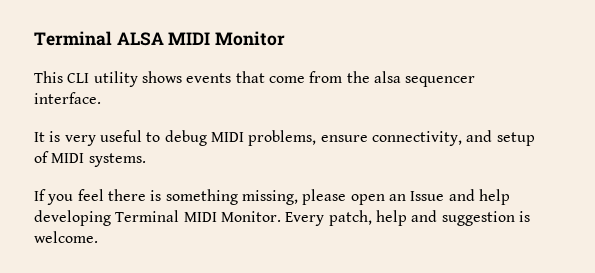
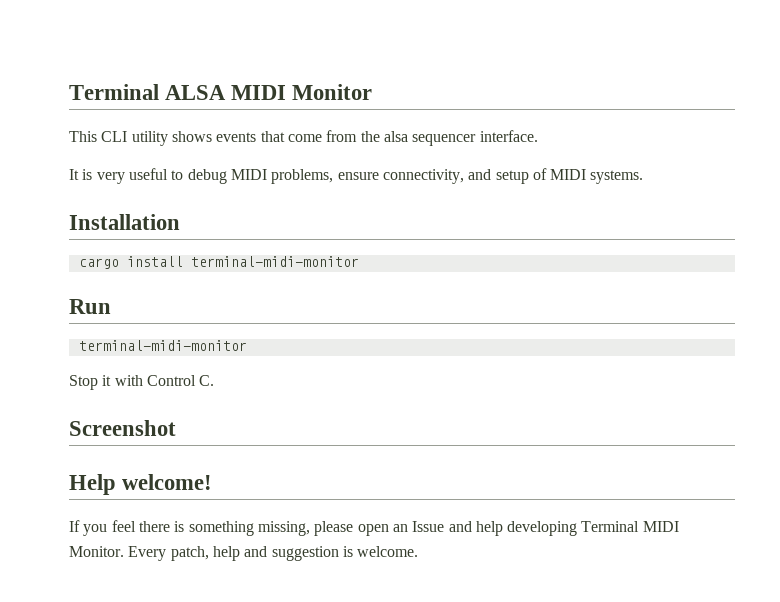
(146, 160) none -> [69,214,180,230] [78,256,359,269] [69,299,111,314] [78,340,247,351] [69,375,215,390] [69,420,176,436] [69,474,213,495] // Installation // cargo install terminal-midi-monitor // Run // terminal-midi-monitor // Stop it with Control C. // Screenshot // Help welcome!

